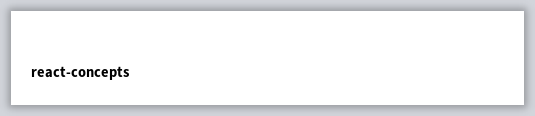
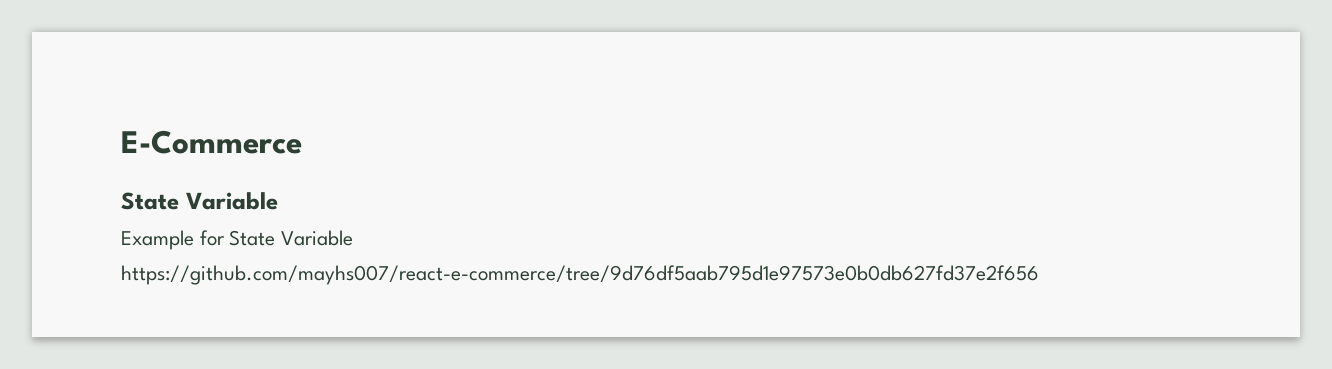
[31,66,130,80] react-concepts -> [121,130,302,154] [121,192,278,210] [121,230,354,250] [121,265,1039,285] E-Commerce // State Variable // Example for State Variable // https://github.com/mayhs007/react-e-commerce/tree/9d76df5aab795d1e97573e0b0db627fd37e2f656

